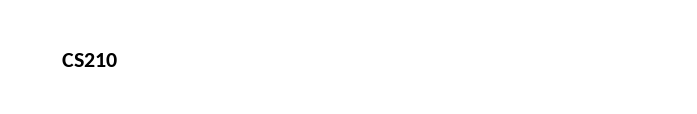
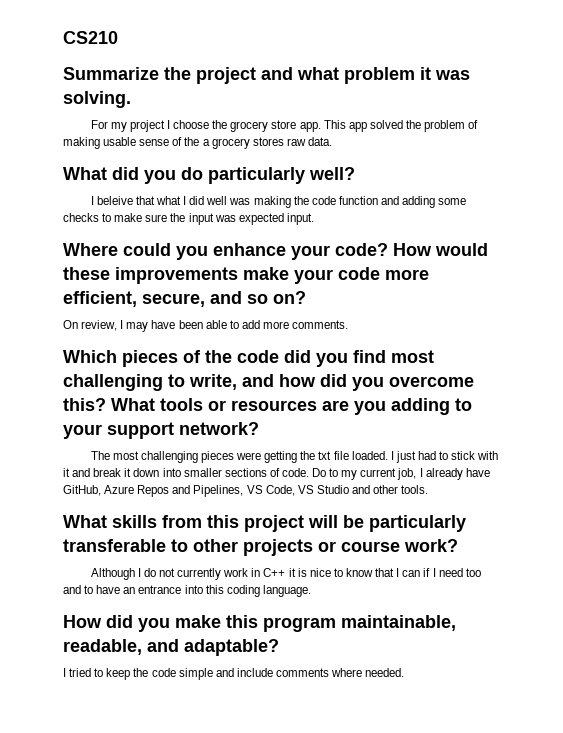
(117, 60) none -> [63,67,470,84] [63,91,131,108] [90,120,479,132] [63,137,332,149] [63,167,355,184] [90,196,467,208] [63,213,314,225] [63,243,488,260] [63,267,429,284] [63,291,306,307] [63,320,349,332] [63,350,434,367] [63,374,474,391] [63,398,472,415] [63,422,259,439] [90,451,499,463] [63,468,490,480] [63,485,429,497] [63,515,466,532] [63,539,458,556] [90,568,481,580] [63,585,311,597] [63,615,456,632] [63,639,279,656] [63,668,405,680] // Summarize the project and what problem it was solving. // For my project I choose the grocery store app. This app solved the problem of making usable sense of the a grocery stores raw data. // What did you do particularly well? // I beleive that what I did well was making the code function and adding some checks to make sure the input was expected input. // Where could you enhance your code? How would these improvements make your code more efficient, secure, and so on? // On review, I may have been able to add more comments. // Which pieces of the code did you find most challenging to write, and how did you overcome this? What tools or resources are you adding to your support network? // The most challenging pieces were getting the txt file loaded. I just had to stick with it and break it down into smaller sections of code. Do to my current job, I already have GitHub, Azure Repos and Pipelines, VS Code, VS Studio and other tools. // What skills from this project will be particularly transferable to other projects or course work? // Although I do not currently work in C++ it is nice to know that I can if I need too and to have an entrance into this coding language. // How did you make this program maintainable, readable, and adaptable? // I tried to keep the code simple and include comments where needed.

